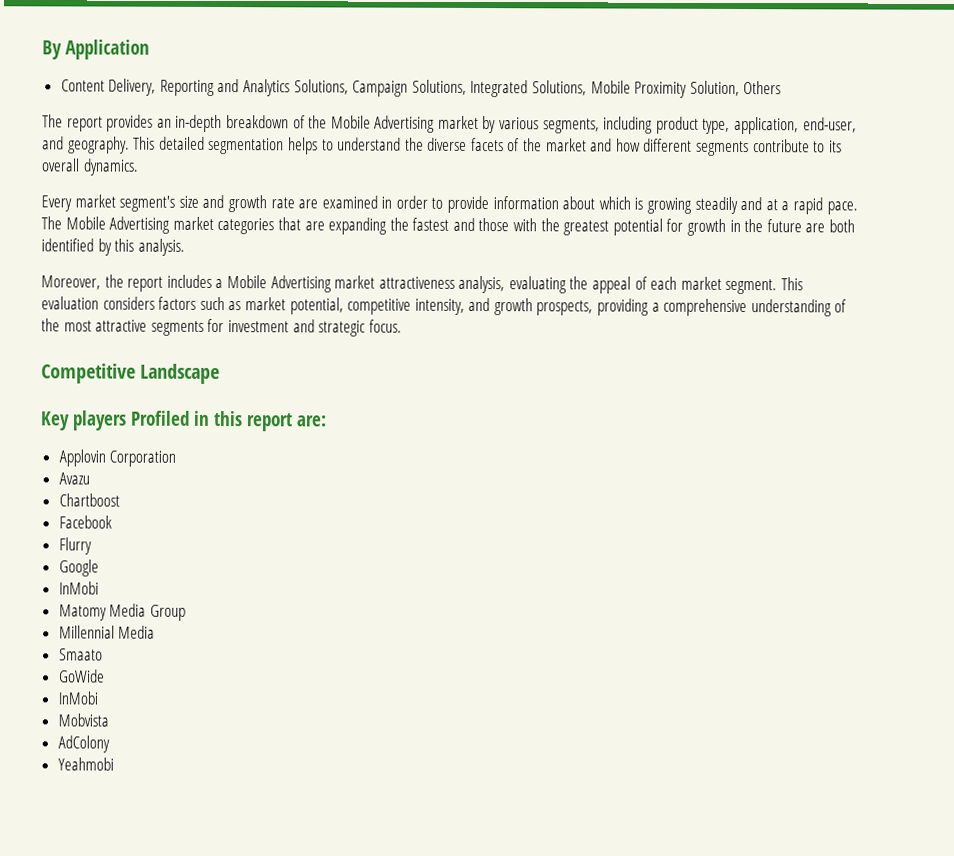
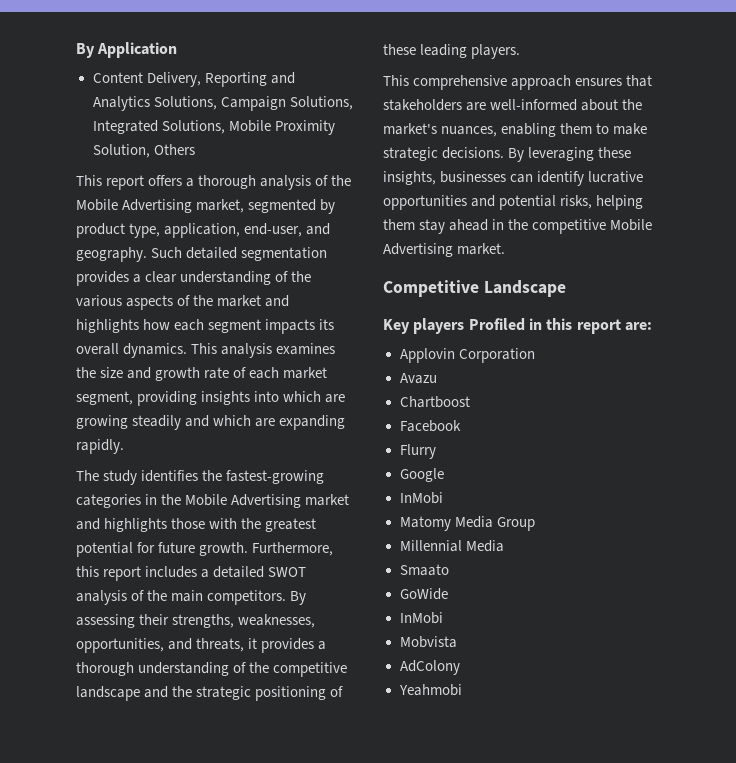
[42,114,654,134] The report provides an in-depth breakdown of the Mobile Advertising market by various segments, including -> [76,175,352,190] [76,199,336,214] This report offers a thorough analysis of the Mobile Advertising market, segmented by
[133,136,156,150] This -> [151,247,183,258] Such
[287,137,842,157] [41,158,139,176] [41,194,858,215] [41,216,475,235] helps to understand the diverse facets of the market and how different segments contribute to its overall dynamics. // Every market segment's size and growth rate are examined in order to provide information about which is growing steadily and at a rapid pace. The Mobile Advertising market categories that are expanding the fastest and -> [76,271,312,286] [76,295,290,310] [76,319,335,334] [76,343,336,358] [76,367,328,381] [76,391,346,406] [76,415,346,430] [76,439,124,454] [76,470,325,485] [76,494,350,508] [76,518,168,532] provides a clear understanding of the various aspects of the market and highlights how each segment impacts its overall dynamics. This analysis examines the size and growth rate of each market segment, providing insights into which are growing steadily and which are expanding rapidly. // The study identifies the fastest-growing categories in the Mobile Advertising market and highlights
[687,218,855,236] [41,238,185,256] [41,274,804,295] [41,296,848,317] [41,318,402,337] growth in the future are both identified by this analysis. // Moreover, the report includes a Mobile Advertising market attractiveness analysis, evaluating the appeal of each market segment. This evaluation considers factors such as market potential, competitive intensity, and growth prospects, providing a comprehensive understanding of the most attractive segments for investment and strategic focus. -> [158,542,334,556] [76,566,307,581] [76,590,307,605] [76,614,316,628] [76,638,327,653] [76,662,348,677] [76,686,344,701] [383,44,521,59] [383,75,653,90] [383,99,643,111] [383,123,648,137] [383,147,632,162] [383,171,644,186] [383,195,644,210] [383,219,653,234] [383,243,506,257] future growth. Furthermore, this report includes a detailed SWOT analysis of the main competitors. By assessing their strengths, weaknesses, opportunities, and threats, it provides a thorough understanding of the competitive landscape and the strategic positioning of these leading players. // This comprehensive approach ensures that stakeholders are well-informed about the market's nuances, enabling them to make strategic decisions. By leveraging these insights, businesses can identify lucrative opportunities and potential risks, helping them stay ahead in the competitive Mobile Advertising market.

